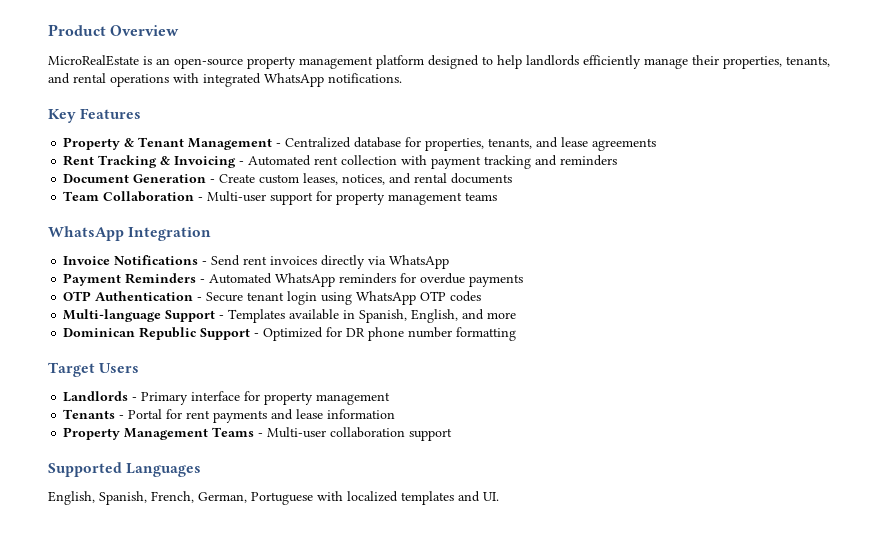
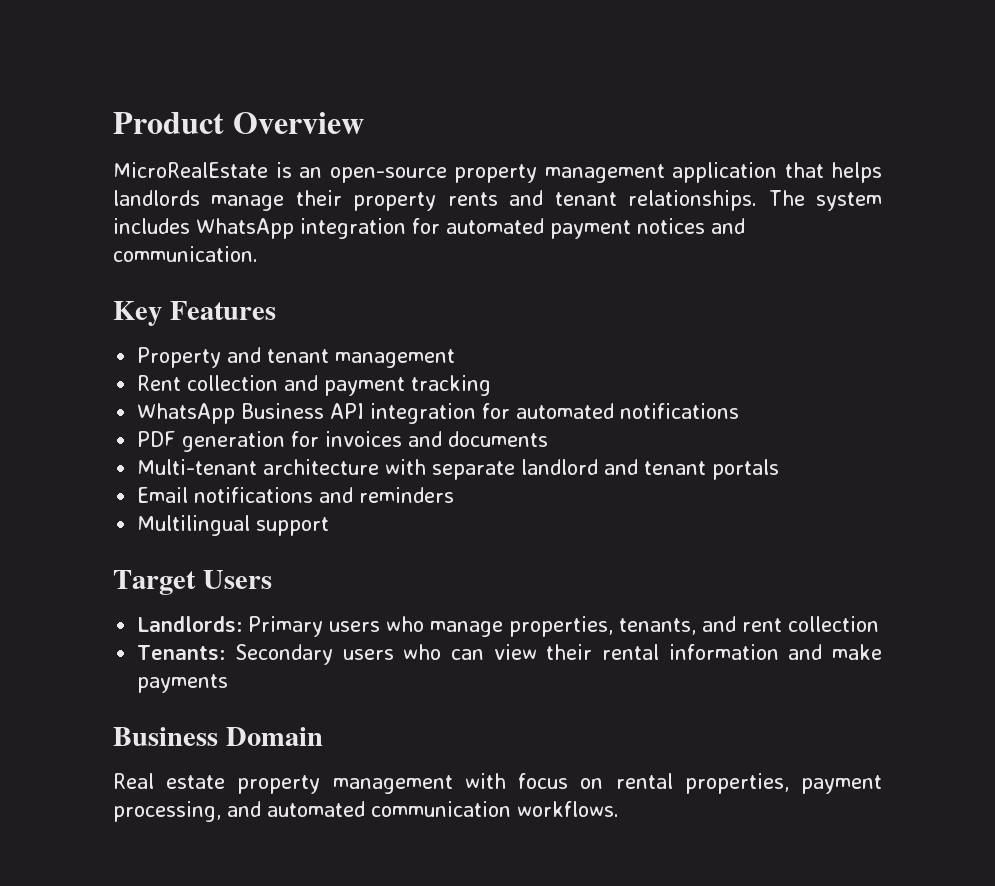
[376,55,830,69] [48,73,402,87] [48,108,142,123] [63,137,657,151] [63,155,618,169] [63,173,513,185] [63,191,498,205] [48,226,212,241] [63,255,450,269] [63,273,524,287] [63,291,482,305] [63,309,517,323] [63,327,517,341] [48,362,140,377] [63,391,391,405] [63,409,396,423] [63,427,453,441] [48,462,202,477] [48,491,499,505] platform designed to help landlords efficiently manage their properties, tenants, and rental operations with integrated WhatsApp notifications. // Key Features // Property & Tenant Management - Centralized database for properties, tenants, and lease agreements // Rent Tracking & Invoicing - Automated rent collection with payment tracking and reminders // Document Generation - Create custom leases, notices, and rental documents // Team Collaboration - Multi-user support for property management teams // WhatsApp Integration // Invoice Notifications - Send rent invoices directly via WhatsApp // Payment Reminders - Automated WhatsApp reminders for overdue payments // OTP Authentication - Secure tenant login using WhatsApp OTP codes // Multi-language Support - Templates available in Spanish, English, and more // Dominican Republic Support - Optimized for DR phone number formatting // Target Users // Landlords - Primary interface for property management // Tenants - Portal for rent payments and lease information // Property Management Teams - Multi-user collaboration support // Supported Languages // English, Spanish, French, German, Portuguese with localized templates and UI. -> [672,162,882,183] [113,190,883,211] [113,218,745,239] [113,246,258,262] [113,301,276,326] [137,347,456,368] [137,375,492,396] [137,403,740,424] [137,431,549,452] [137,459,780,480] [137,487,455,503] [137,515,330,536] [113,570,272,595] [137,616,880,637] [137,644,883,665] [137,674,229,693] [113,727,323,746] [113,773,882,794] [113,801,619,822] application that helps landlords manage their property rents and tenant relationships. The system includes WhatsApp integration for automated payment notices and communication. // Key Features // Property and tenant management // Rent collection and payment tracking // WhatsApp Business API integration for automated notifications // PDF generation for invoices and documents // Multi-tenant architecture with separate landlord and tenant portals // Email notifications and reminders // Multilingual support // Target Users // Landlords: Primary users who manage properties, tenants, and rent collection // Tenants: Secondary users who can view their rental information and make payments // Business Domain // Real estate property management with focus on rental properties, payment processing, and automated communication workflows.

